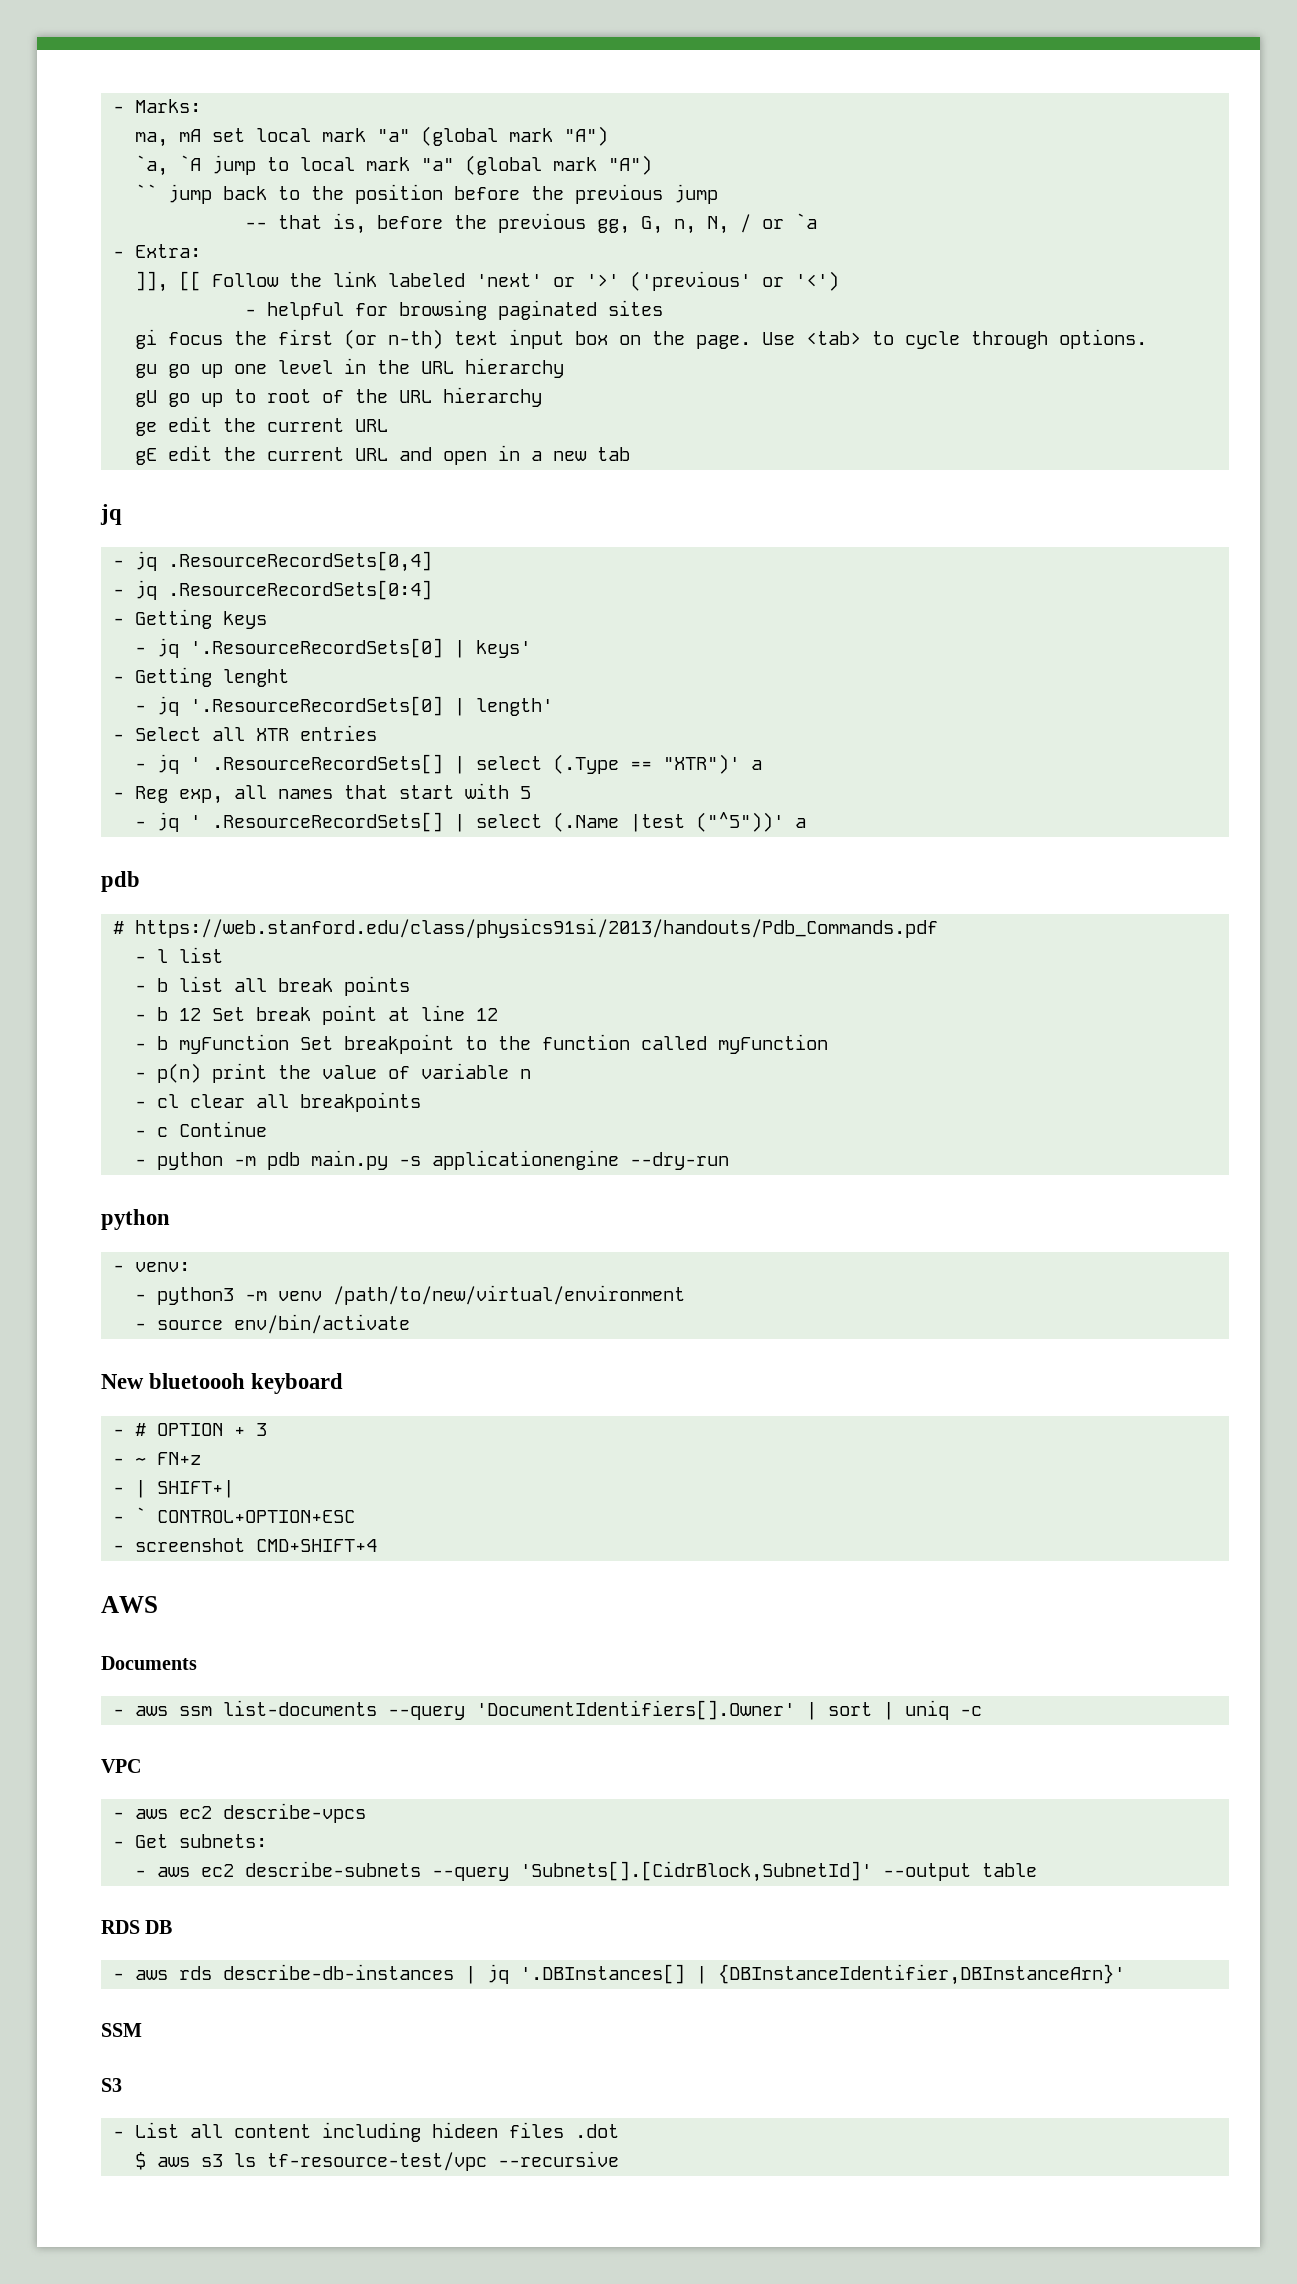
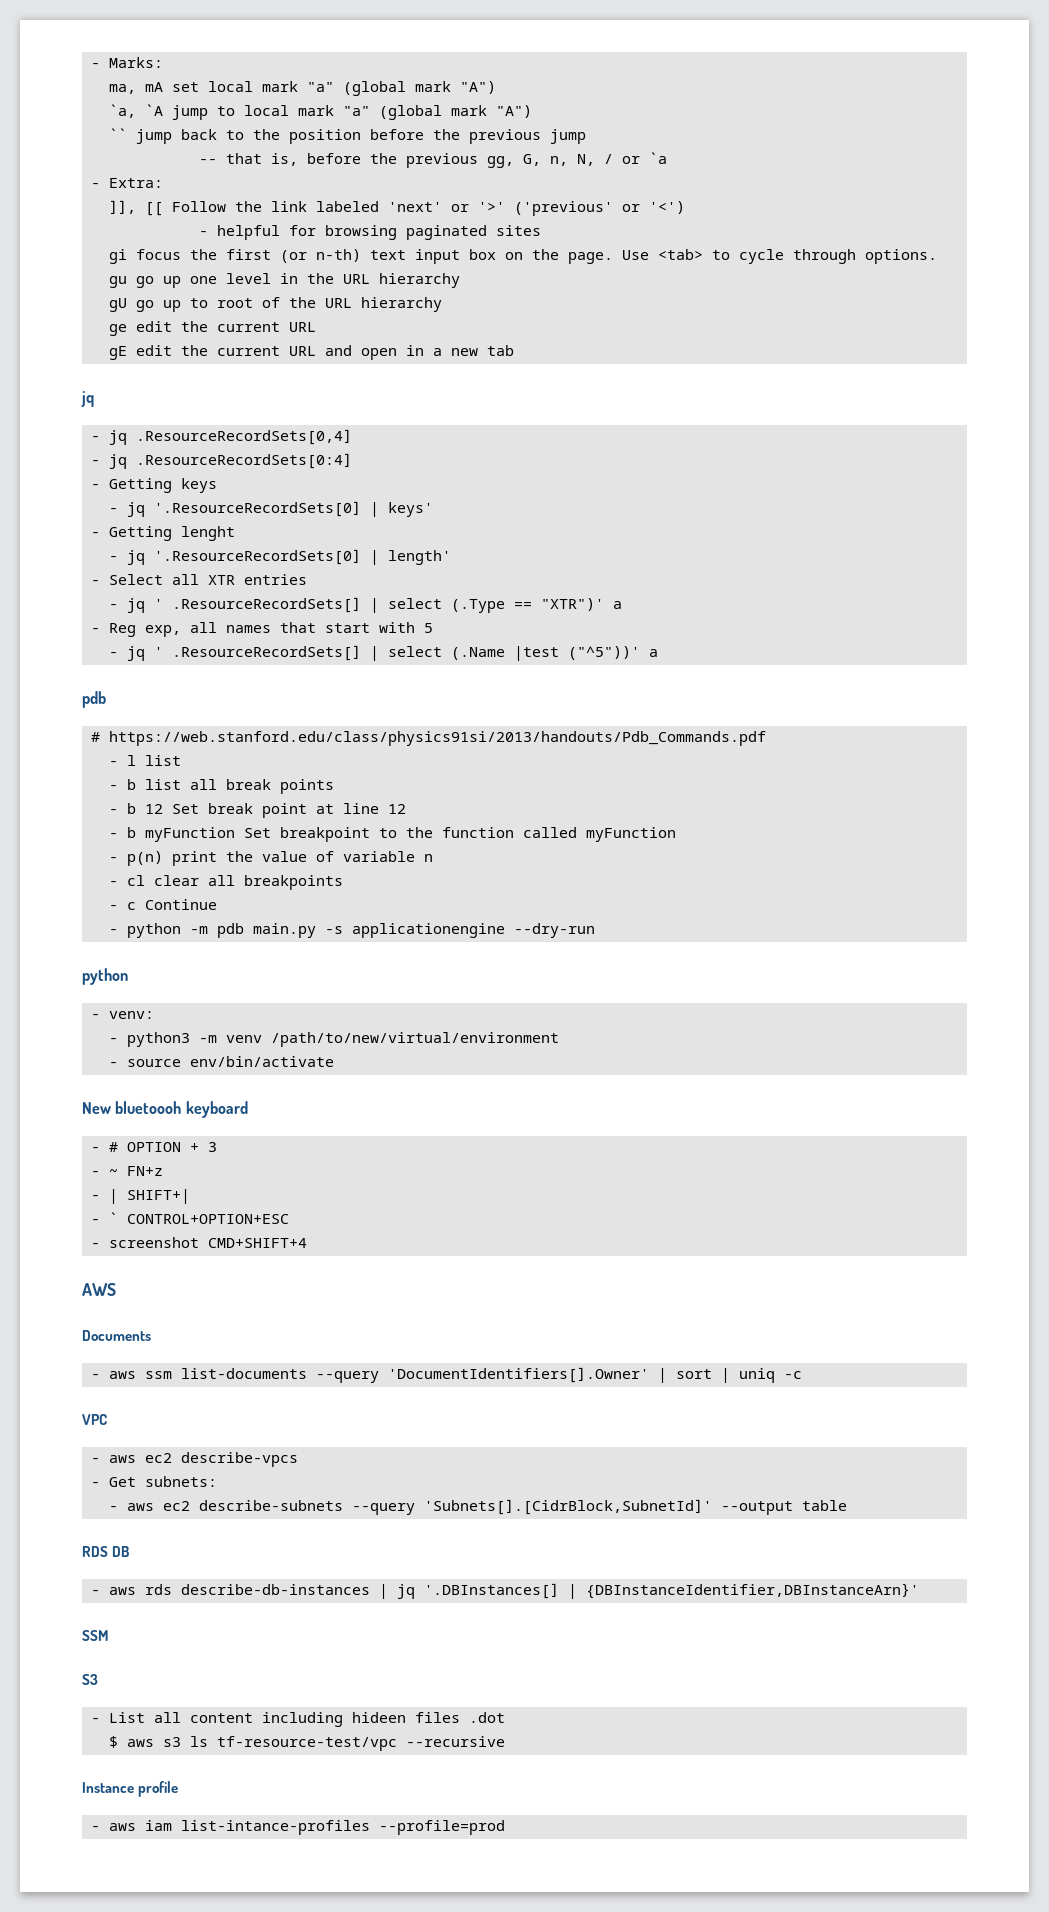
(619, 2159) none -> [82,1781,179,1797] [91,1820,505,1835] // Instance profile // - aws iam list-intance-profiles --profile=prod

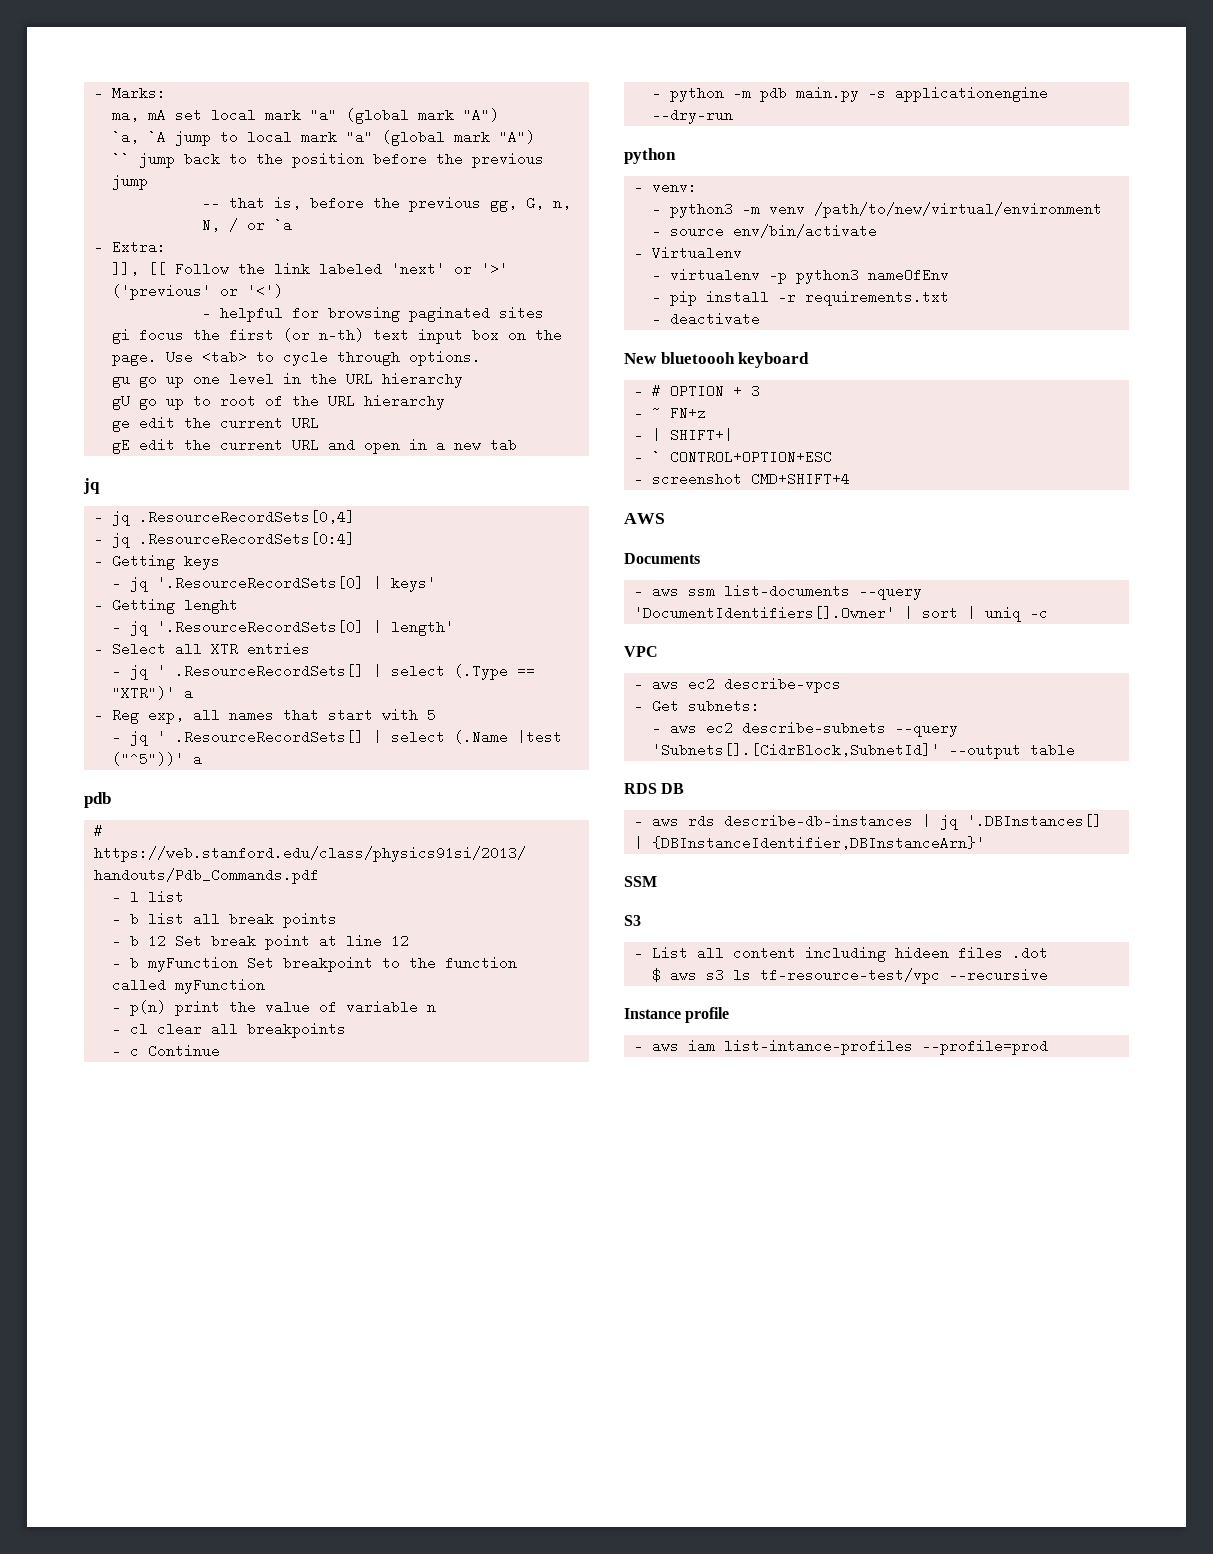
(334, 1061) none -> [633,246,742,260] [651,268,949,284] [651,290,949,306] [651,312,760,326] // - Virtualenv // - virtualenv -p python3 nameOfEnv // - pip install -r requirements.txt // - deactivate

